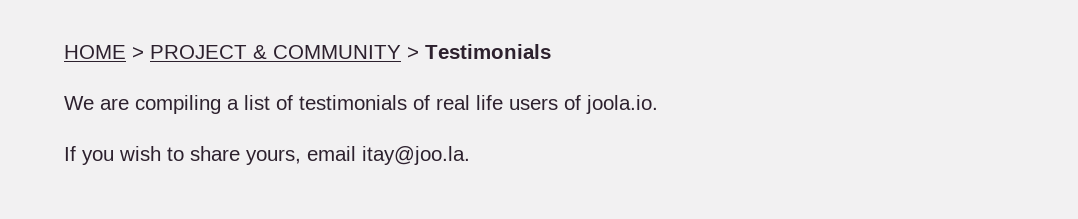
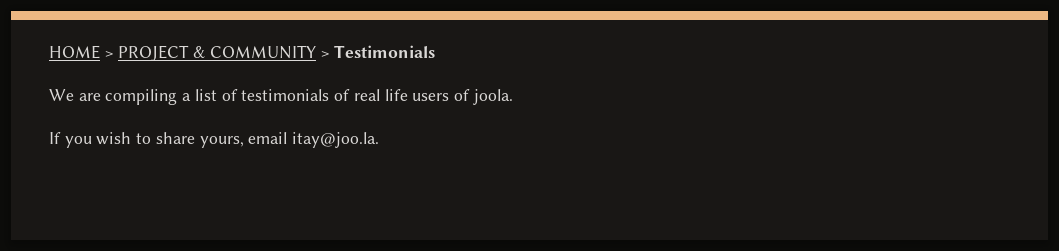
[586,95,658,114] joola.io. -> [472,89,513,105] joola.

